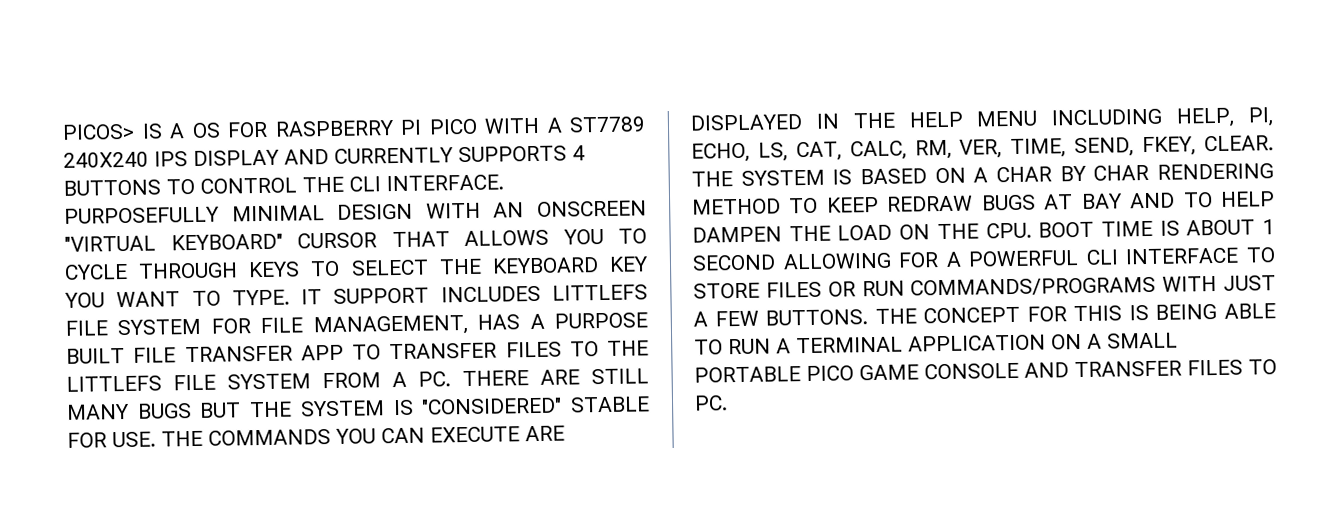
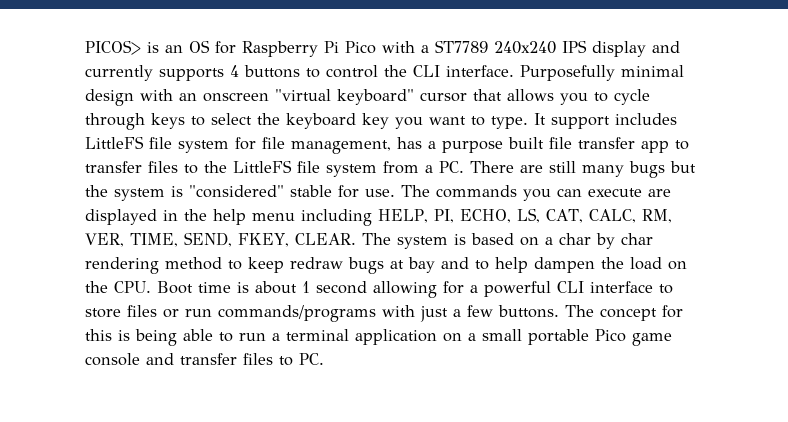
[141,116,646,139] [63,145,585,168] [63,174,504,196] [64,200,648,224] [64,228,647,252] [64,256,649,280] [64,284,648,308] [65,312,648,337] [66,340,649,364] [66,368,649,392] [66,396,650,420] [67,425,565,448] [690,108,1163,131] IS A OS FOR RASPBERRY PI PICO WITH A ST7789 240X240 IPS DISPLAY AND CURRENTLY SUPPORTS 4 BUTTONS TO CONTROL THE CLI INTERFACE. PURPOSEFULLY MINIMAL DESIGN WITH AN ONSCREEN "VIRTUAL KEYBOARD" CURSOR THAT ALLOWS YOU TO CYCLE THROUGH KEYS TO SELECT THE KEYBOARD KEY YOU WANT TO TYPE. IT SUPPORT INCLUDES LITTLEFS FILE SYSTEM FOR FILE MANAGEMENT, HAS A PURPOSE BUILT FILE TRANSFER APP TO TRANSFER FILES TO THE LITTLEFS FILE SYSTEM FROM A PC. THERE ARE STILL MANY BUGS BUT THE SYSTEM IS "CONSIDERED" STABLE FOR USE. THE COMMANDS YOU CAN EXECUTE ARE DISPLAYED IN THE HELP MENU INCLUDING -> [147,40,680,57] [85,65,684,81] [85,89,650,106] [85,113,677,130] [85,136,689,154] [85,160,696,178] [85,185,671,201] [85,209,372,226] is an OS for Raspberry Pi Pico with a ST7789 240x240 IPS display and currently supports 4 buttons to control the CLI interface. Purposefully minimal design with an onscreen "virtual keyboard" cursor that allows you to cycle through keys to select the keyboard key you want to type. It support includes LittleFS file system for file management, has a purpose built file transfer app to transfer files to the LittleFS file system from a PC. There are still many bugs but the system is "considered" stable for use. The commands you can execute are displayed in the help menu including
[691,163,1274,187] [692,191,1275,215] [692,219,1275,243] [692,247,1276,271] [693,275,1276,299] [693,303,1276,327] [694,332,1178,355] [694,359,1277,383] THE SYSTEM IS BASED ON A CHAR BY CHAR RENDERING METHOD TO KEEP REDRAW BUGS AT BAY AND TO HELP DAMPEN THE LOAD ON THE CPU. BOOT TIME IS ABOUT 1 SECOND ALLOWING FOR A POWERFUL CLI INTERFACE TO STORE FILES OR RUN COMMANDS/PROGRAMS WITH JUST A FEW BUTTONS. THE CONCEPT FOR THIS IS BEING ABLE TO RUN A TERMINAL APPLICATION ON A SMALL PORTABLE PICO GAME CONSOLE AND TRANSFER FILES TO -> [361,233,653,249] [85,257,687,274] [85,281,673,298] [85,305,683,322] [85,329,672,346] [85,353,293,366] The system is based on a char by char rendering method to keep redraw bugs at bay and to help dampen the load on the CPU. Boot time is about 1 second allowing for a powerful CLI interface to store files or run commands/programs with just a few buttons. The concept for this is being able to run a terminal application on a small portable Pico game console and transfer files to

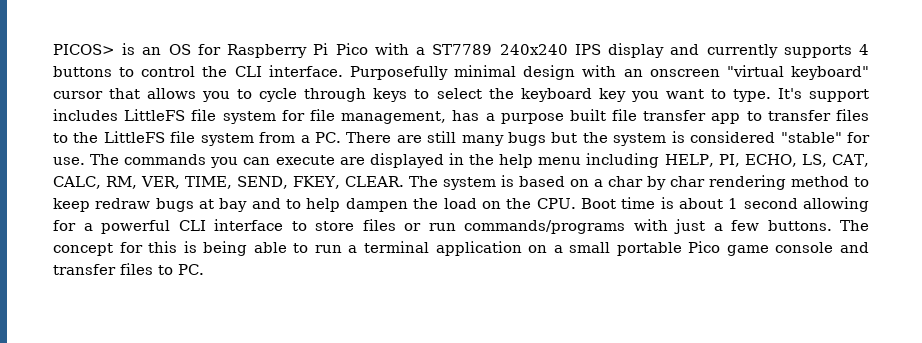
[534,113,546,125] It -> [777,88,802,99] It's
[189,185,332,198] "considered" stable -> [690,131,842,143] considered "stable"

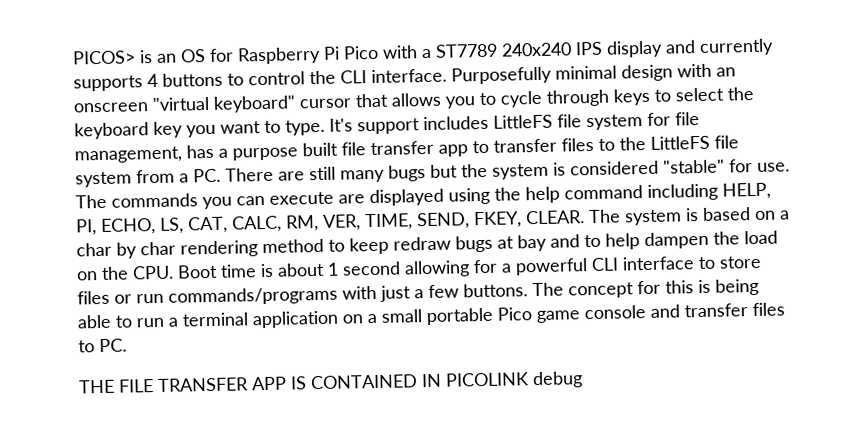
[448,153,464,165] in -> [448,187,490,205] using
[538,157,582,165] menu -> [564,185,643,200] command
(204, 269) none -> [78,371,583,394] // THE FILE TRANSFER APP IS CONTAINED IN PICOLINK debug

